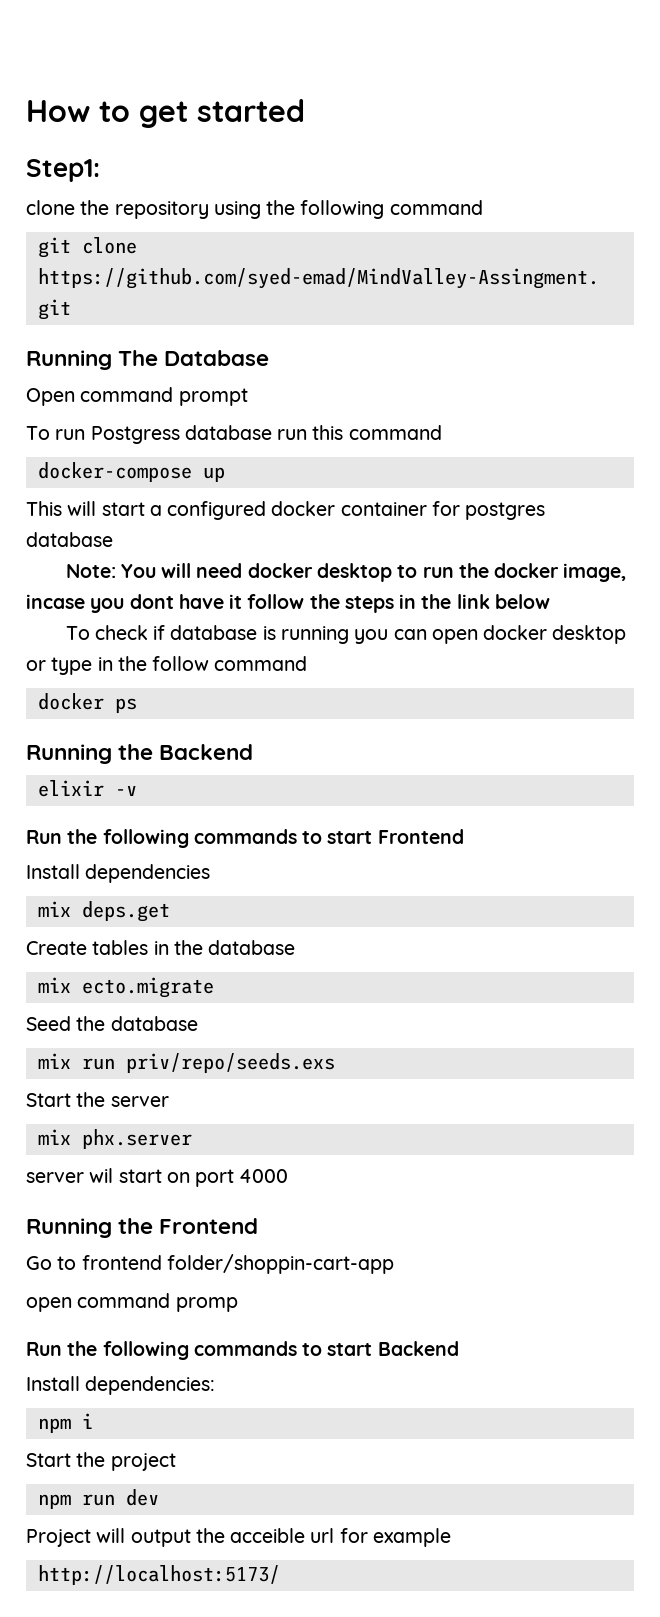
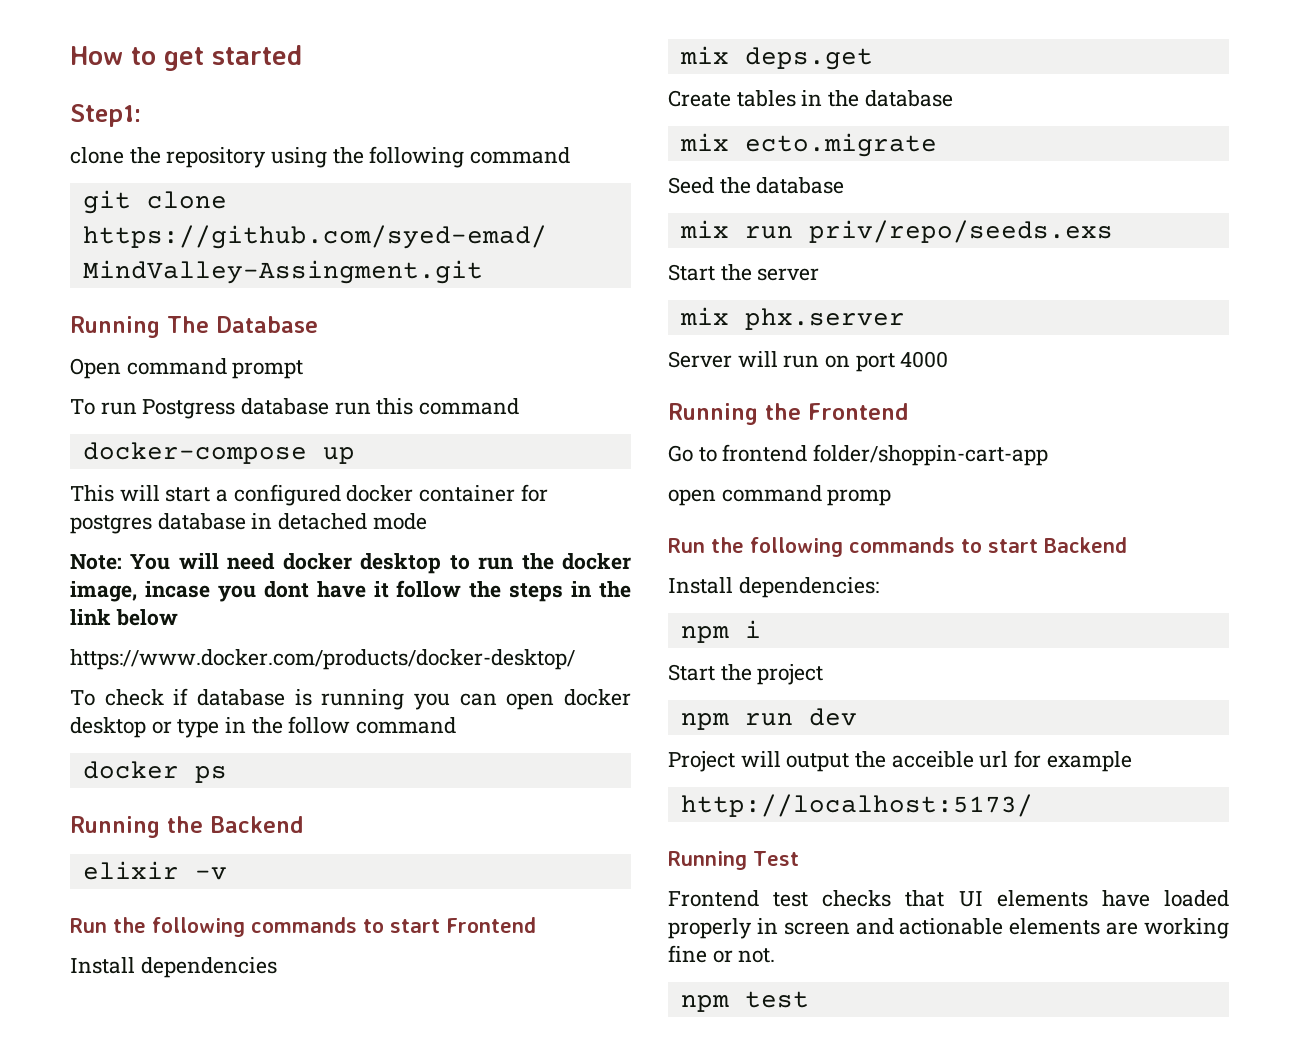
(113, 539) none -> [251,513,427,530] in detached mode
(550, 601) none -> [70,649,575,670] // https://www.docker.com/products/docker-desktop/
[26,1168,162,1183] server wil start -> [668,351,820,368] Server will run
(280, 1575) none -> [668,851,799,870] [668,890,1229,907] [668,918,1229,939] [668,945,776,963] [680,991,809,1012] // Running Test // Frontend test checks that UI elements have loaded properly in screen and actionable elements are working fine or not. // npm test

